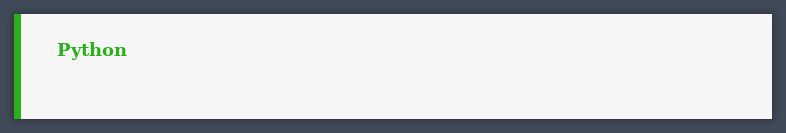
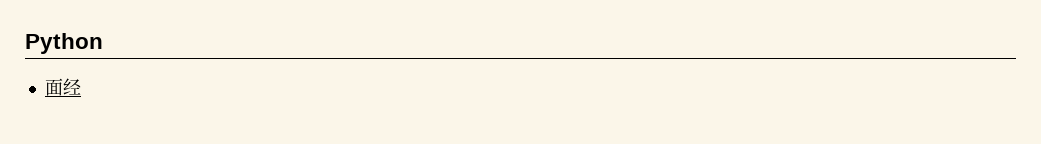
(127, 51) none -> [44,78,81,96] // 面经

